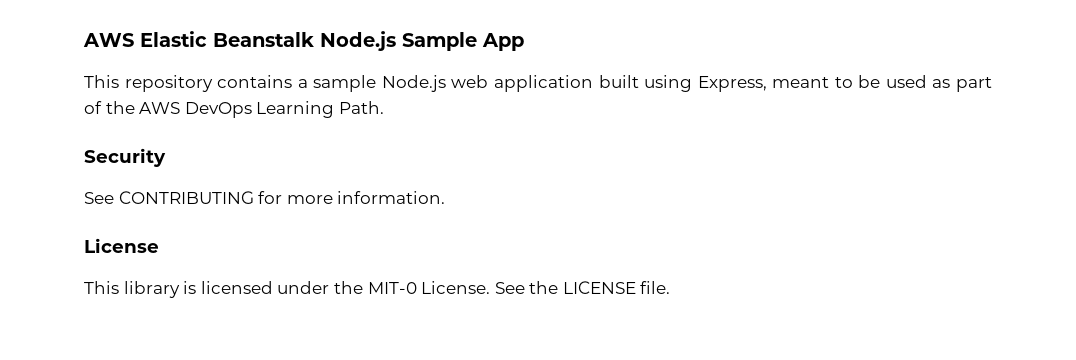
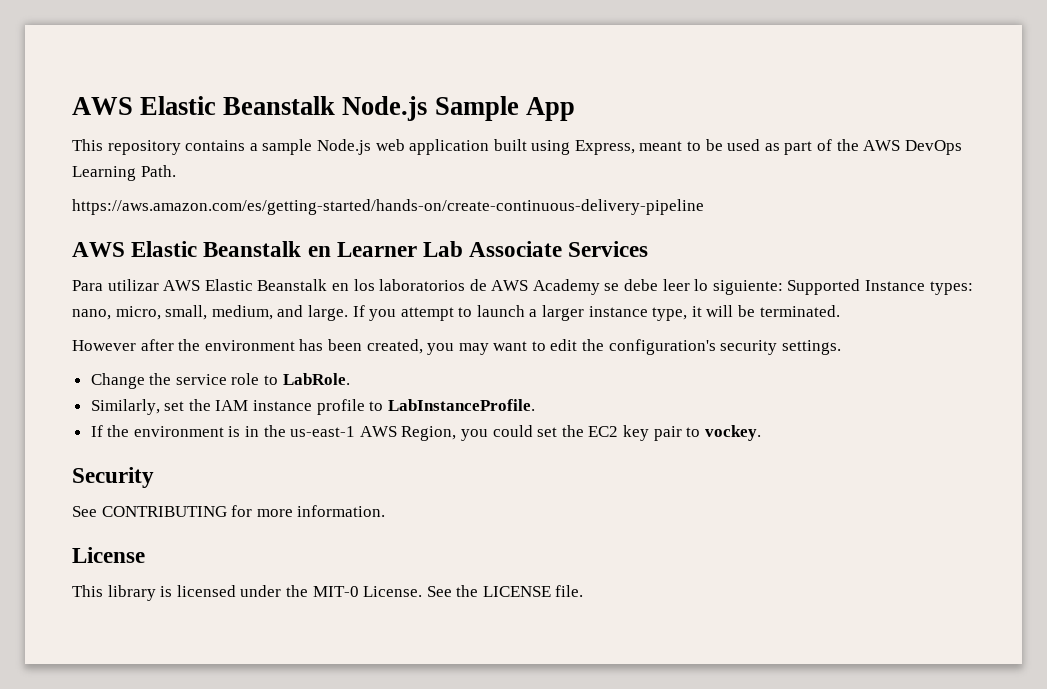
(384, 107) none -> [72,199,704,215] [72,241,649,257] [72,279,973,295] [72,305,840,321] [72,339,841,355] [90,373,350,389] [90,399,535,415] [90,425,761,441] // https://aws.amazon.com/es/getting-started/hands-on/create-continuous-delivery-pipeline // AWS Elastic Beanstalk en Learner Lab Associate Services // Para utilizar AWS Elastic Beanstalk en los laboratorios de AWS Academy se debe leer lo siguiente: Supported Instance types: nano, micro, small, medium, and large. If you attempt to launch a larger instance type, it will be terminated. // However after the environment has been created, you may want to edit the configuration's security settings. // Change the service role to LabRole. // Similarly, set the IAM instance profile to LabInstanceProfile. // If the environment is in the us-east-1 AWS Region, you could set the EC2 key pair to vockey.

